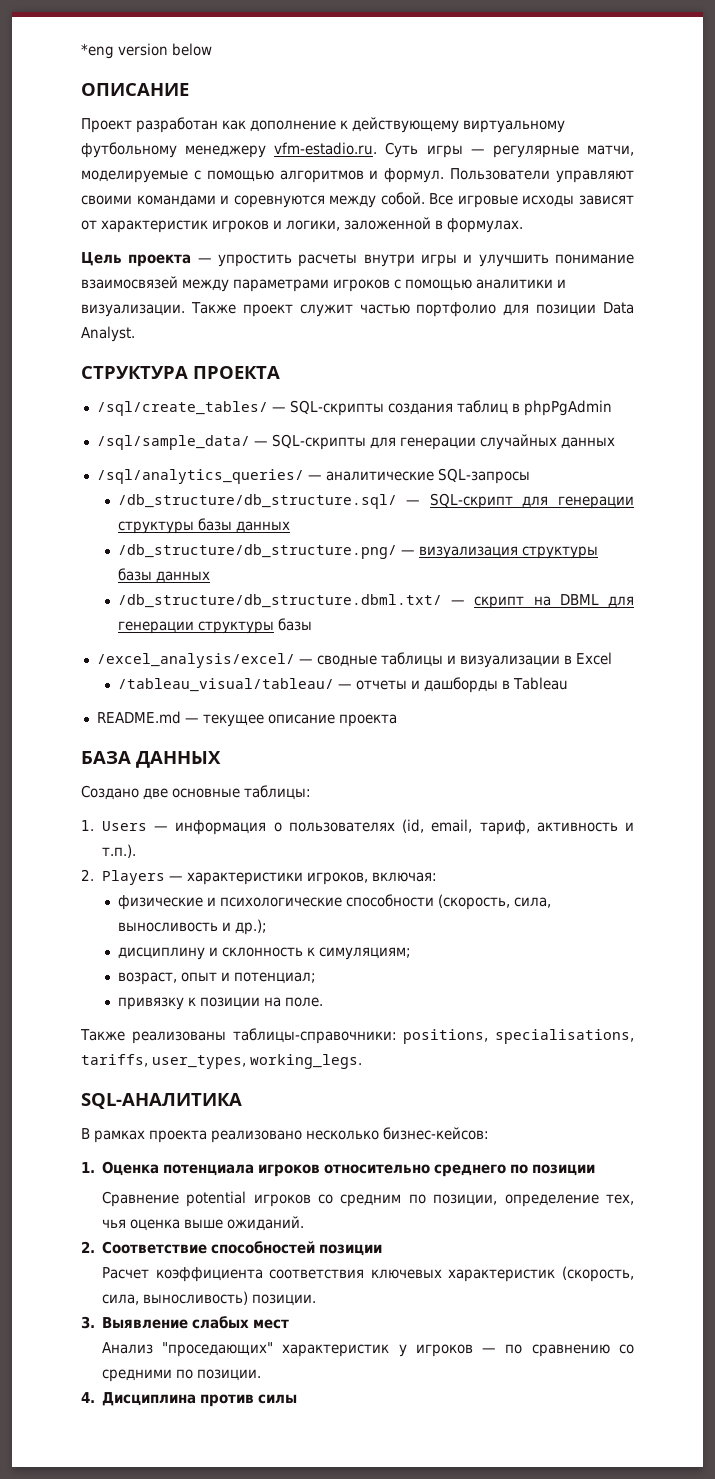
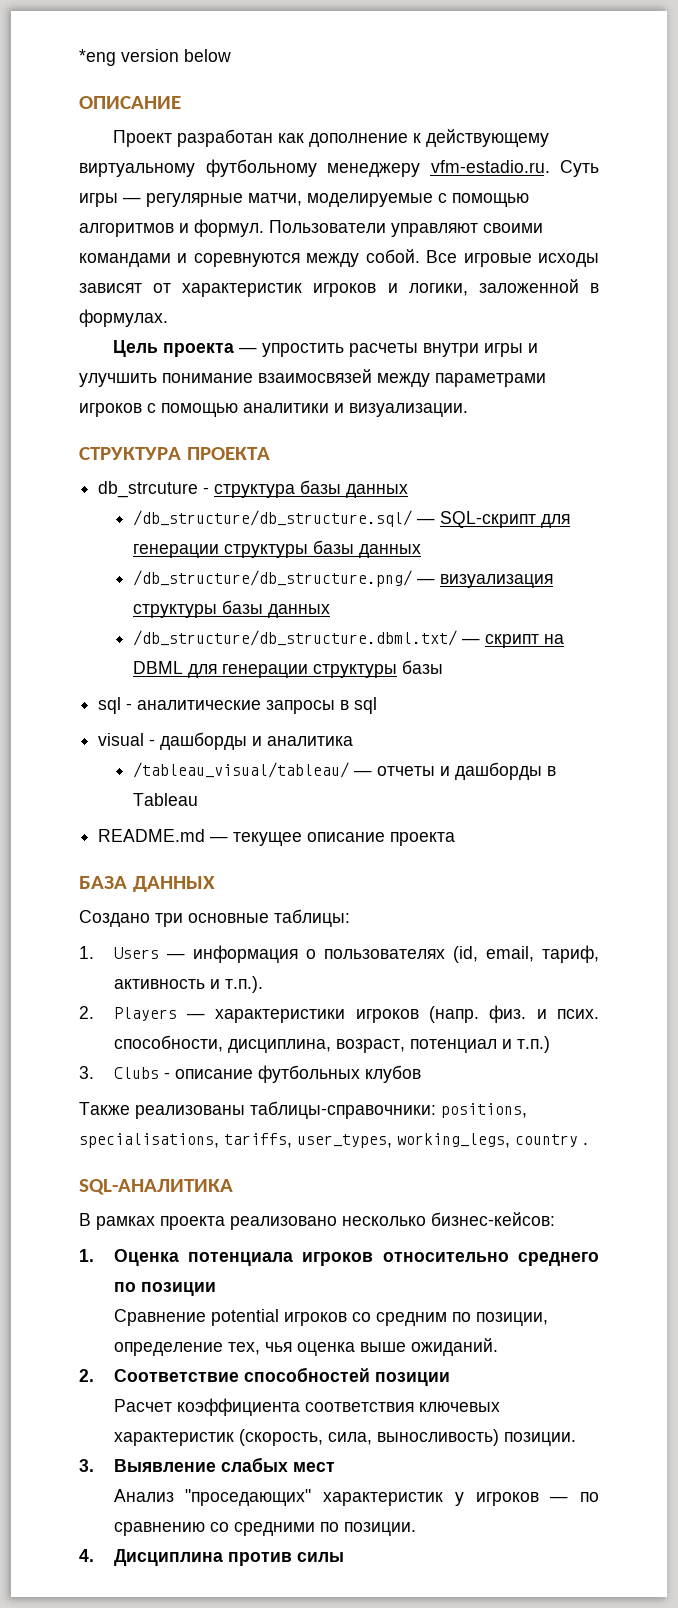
[190,302,634,317] [81,326,135,342] [81,366,280,379] [96,400,612,416] [96,434,615,450] [96,468,530,484] Также проект служит частью портфолио для позиции Data Analyst. // СТРУКТУРА ПРОЕКТА // /sql/create_tables/ — SQL-скрипты создания таблиц в phpPgAdmin // /sql/sample_data/ — SQL-скрипты для генерации случайных данных // /sql/analytics_queries/ — аналитические SQL-запросы -> [79,447,270,460] [98,480,409,498] // СТРУКТУРА ПРОЕКТА // db_strcuture - структура базы данных
[96,652,612,668] /excel_analysis/excel/ — сводные таблицы и визуализации в Excel -> [98,697,378,714] [98,732,354,750] sql - аналитические запросы в sql // visual - дашборды и аналитика
[143,788,168,800] две -> [155,913,183,927] три
[306,872,437,885] [117,894,551,910] [117,919,267,935] [117,947,411,960] [117,972,316,985] [117,997,323,1010] игроков, включая: // физические и психологические способности (скорость, сила, выносливость и др.); // дисциплину и склонность к симуляциям; // возраст, опыт и потенциал; // привязку к позиции на поле. -> [355,1005,599,1023] [113,1035,550,1053] [79,1065,421,1083] игроков (напр. физ. и псих. способности, дисциплина, возраст, потенциал и т.п.) // 3. Clubs - описание футбольных клубов
[250,1054,362,1069] working_legs. -> [397,1133,588,1148] working_legs, country .

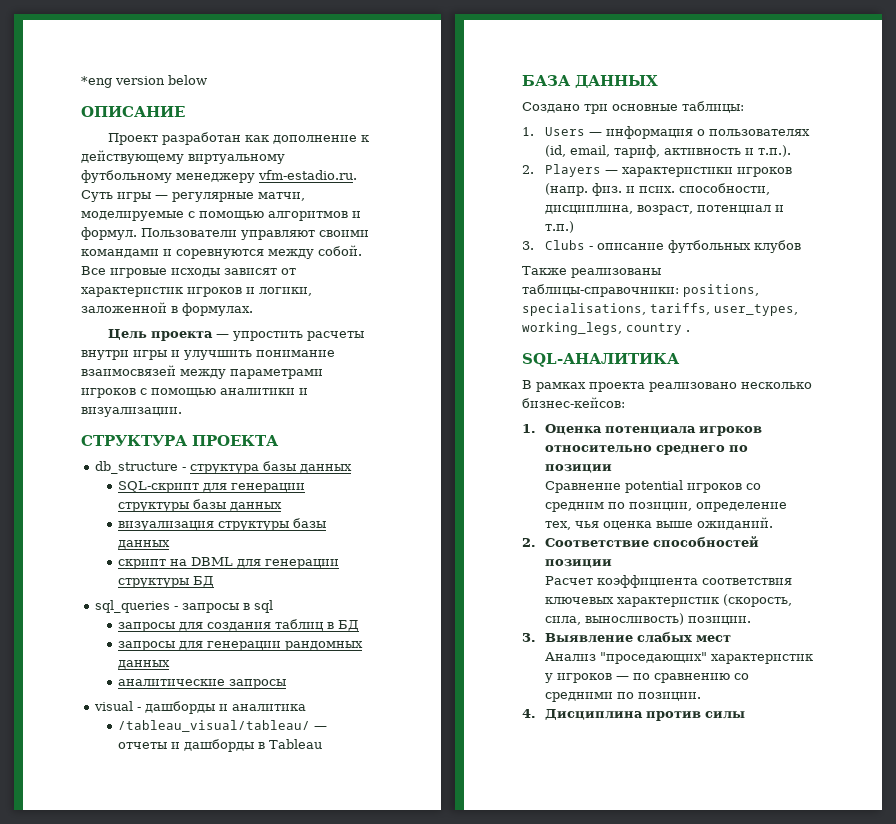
[98,481,199,498] db_strcuture -> [94,461,178,474] db_structure
[132,510,435,527] /db_structure/db_structure.sql/ — -> (352, 468) none
[132,570,435,587] /db_structure/db_structure.png/ — -> (282, 506) none
[132,630,480,646] /db_structure/db_structure.dbml.txt/ — -> (170, 544) none
[401,660,443,674] [98,697,262,714] базы // sql - аналитические -> [192,576,214,587] [94,600,178,613] БД // sql_queries -
(378, 705) none -> [117,619,359,632] [117,641,363,651] [117,660,170,669] [117,679,286,689] // запросы для создания таблиц в БД // запросы для генерации рандомных данных // аналитические запросы
[98,829,456,846] // README.md — текущее описание проекта -> (322, 744) none

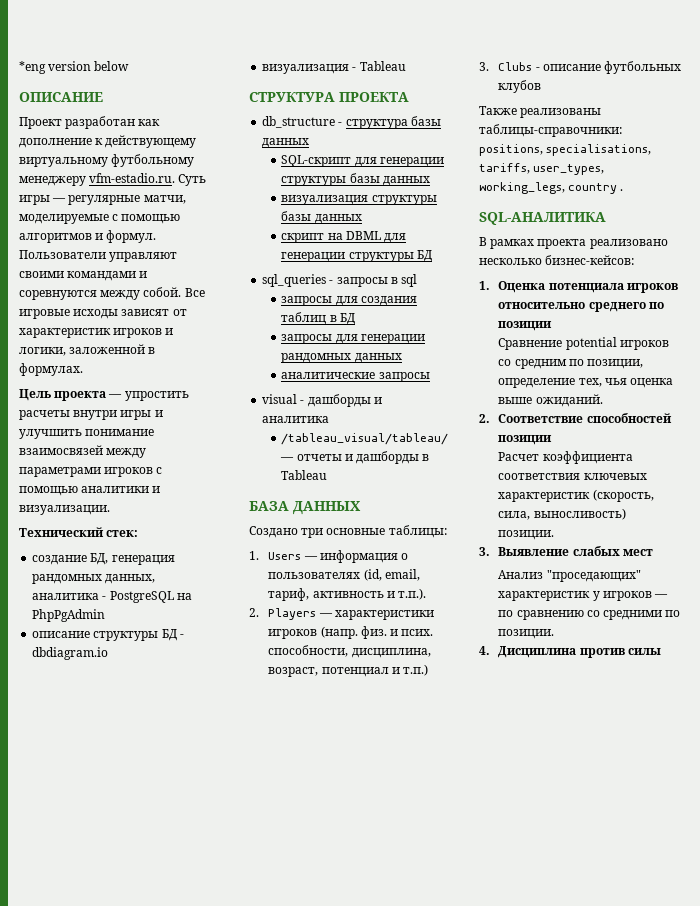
(182, 412) none -> [19,527,139,537] [32,553,175,565] [32,574,156,584] [32,591,192,603] [32,609,106,622] [32,629,184,641] [32,647,109,660] [262,61,406,74] // Технический стек: // создание БД, генерация рандомных данных, аналитика - PostgreSQL на PhpPgAdmin // описание структуры БД - dbdiagram.io // визуализация - Tableau

